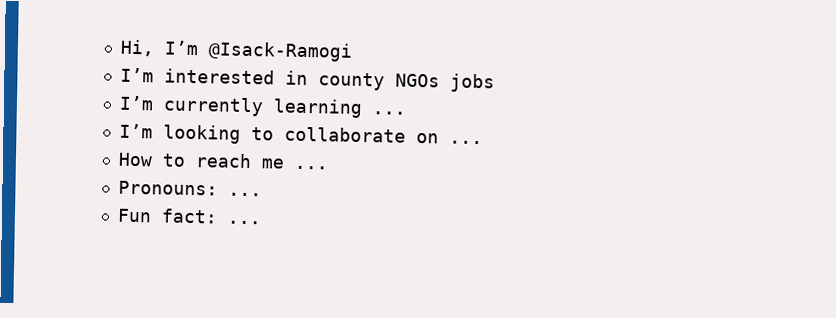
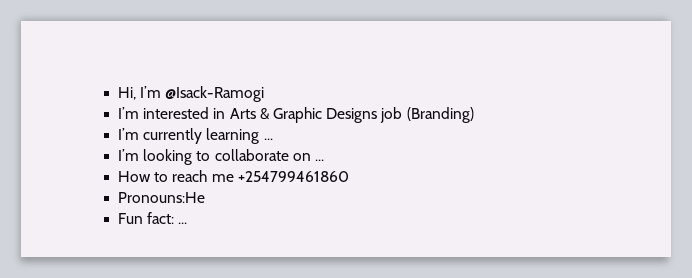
[317,72,495,93] county NGOs jobs -> [229,107,474,123] Arts & Graphic Designs job (Branding)
[293,165,328,170] [117,180,262,197] ... // Pronouns: ... -> [237,171,349,182] [118,192,206,203] +254799461860 // Pronouns:He

